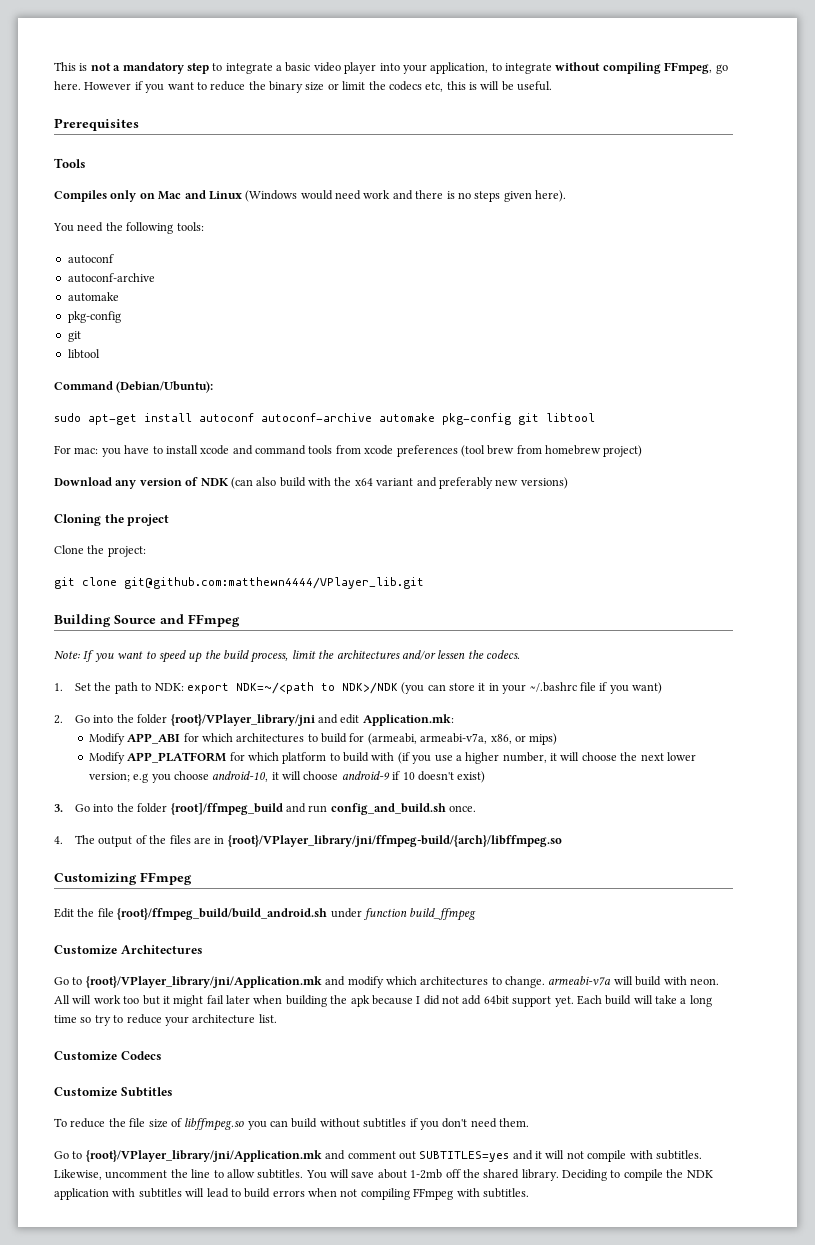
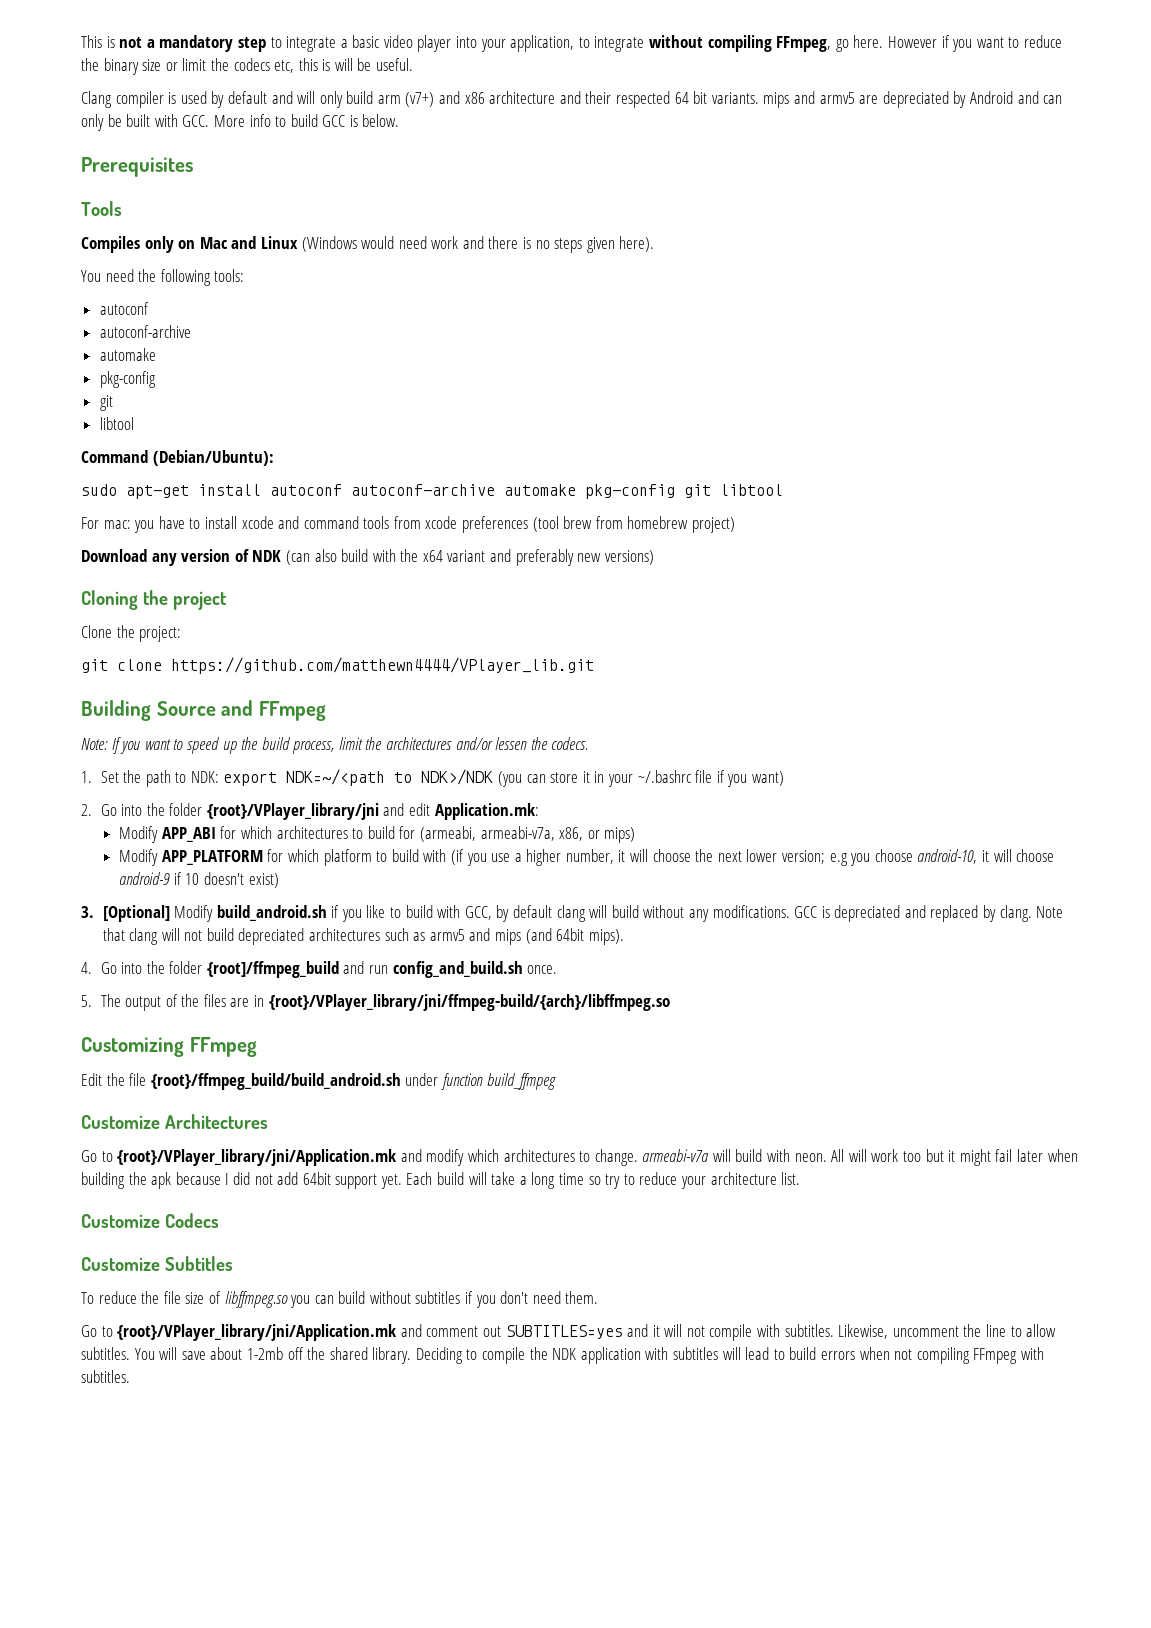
(553, 86) none -> [81,91,1063,108] [81,114,400,131] // Clang compiler is used by default and will only build arm (v7+) and x86 architecture and their respected 64 bit variants. mips and armv5 are depreciated by Android and can only be built with GCC. More info to build GCC is below.
[124,577,424,589] git@github.com:matthewn4444/VPlayer_lib.git -> [171,657,594,674] https://github.com/matthewn4444/VPlayer_lib.git
(63, 808) none -> [102,905,1064,922] [102,928,624,945] [81,962,92,974] [Optional] Modify build_android.sh if you like to build with GCC, by default clang will build without any modifications. GCC is depreciated and replaced by clang. Note that clang will not build depreciated architectures such as armv5 and mips (and 64bit mips). // 4.
[54,836,63,844] 4. -> [81,995,92,1007] 5.

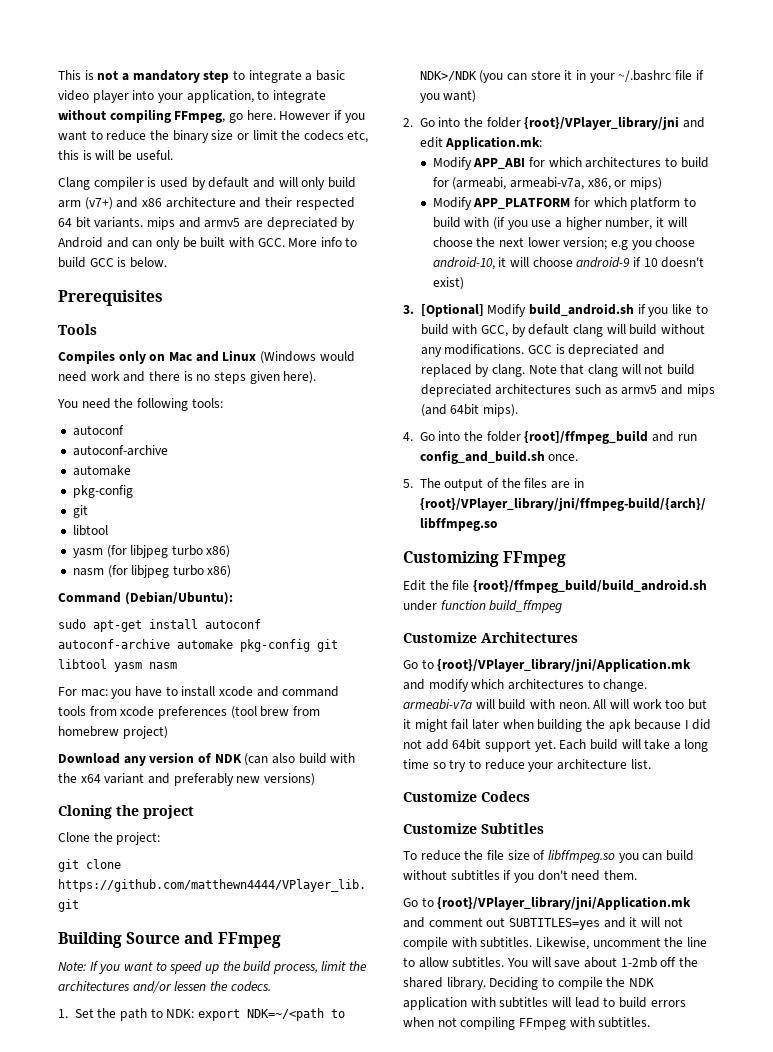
(134, 423) none -> [72,545,231,558] [72,565,232,578] // yasm (for libjpeg turbo x86) // nasm (for libjpeg turbo x86)
(783, 490) none -> [114,662,177,672] yasm nasm

